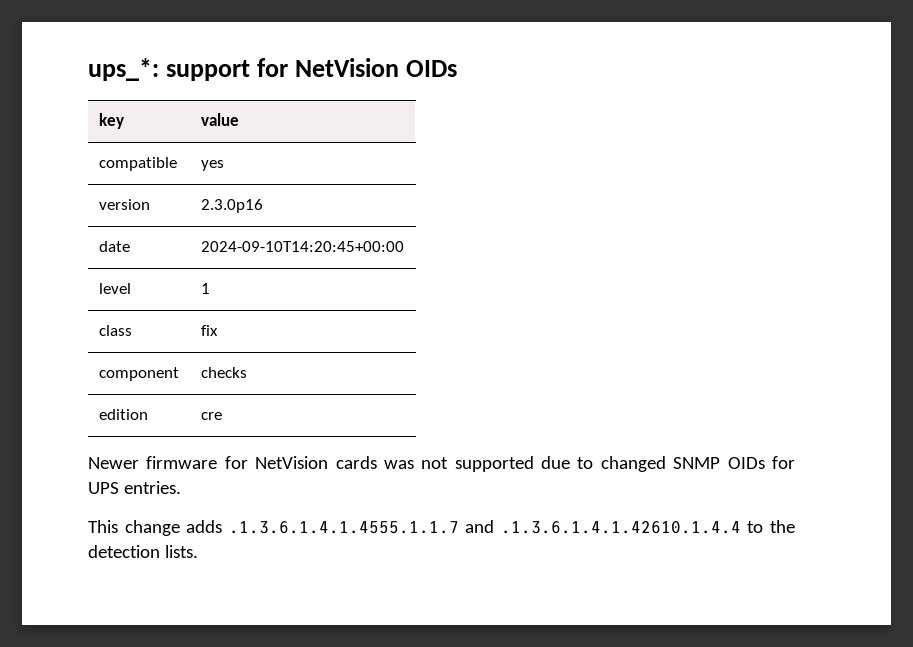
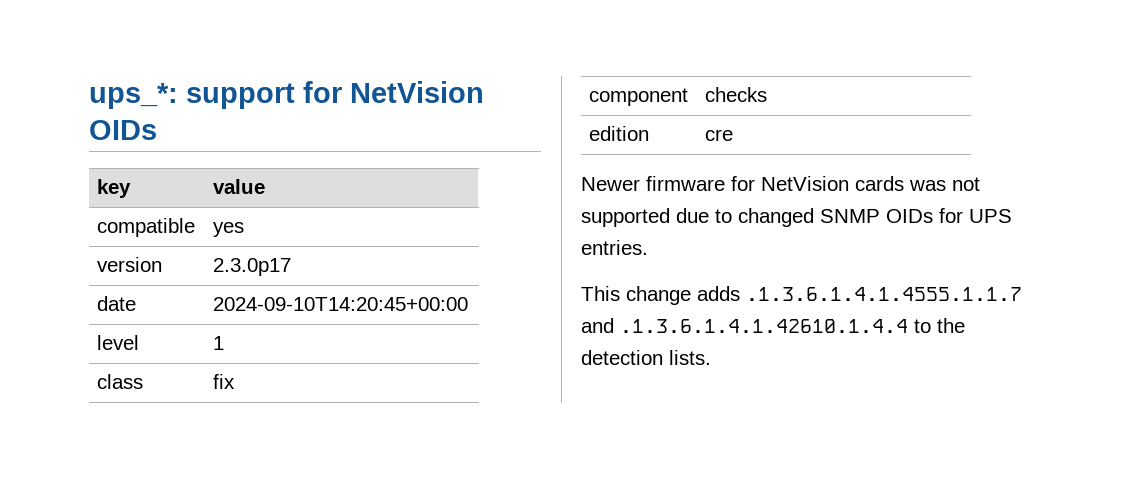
[200,199,263,213] 2.3.0p16 -> [213,258,292,276] 2.3.0p17

